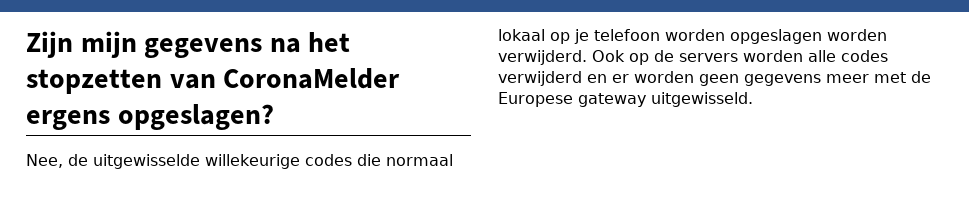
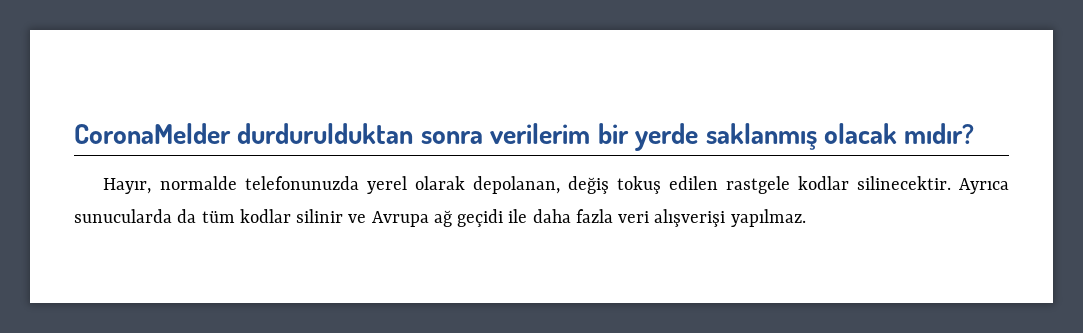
[26,31,351,58] [26,68,401,94] [26,104,274,130] [26,154,453,169] [498,29,887,44] [498,50,888,65] [498,71,931,86] [498,92,753,107] Zijn mijn gegevens na het stopzetten van CoronaMelder ergens opgeslagen? // Nee, de uitgewisselde willekeurige codes die normaal lokaal op je telefoon worden opgeslagen worden verwijderd. Ook op de servers worden alle codes verwijderd en er worden geen gegevens meer met de Europese gateway uitgewisseld. -> [74,123,975,151] [103,176,1009,194] [74,209,806,227] CoronaMelder durdurulduktan sonra verilerim bir yerde saklanmış olacak mıdır? // Hayır, normalde telefonunuzda yerel olarak depolanan, değiş tokuş edilen rastgele kodlar silinecektir. Ayrıca sunucularda da tüm kodlar silinir ve Avrupa ağ geçidi ile daha fazla veri alışverişi yapılmaz.

